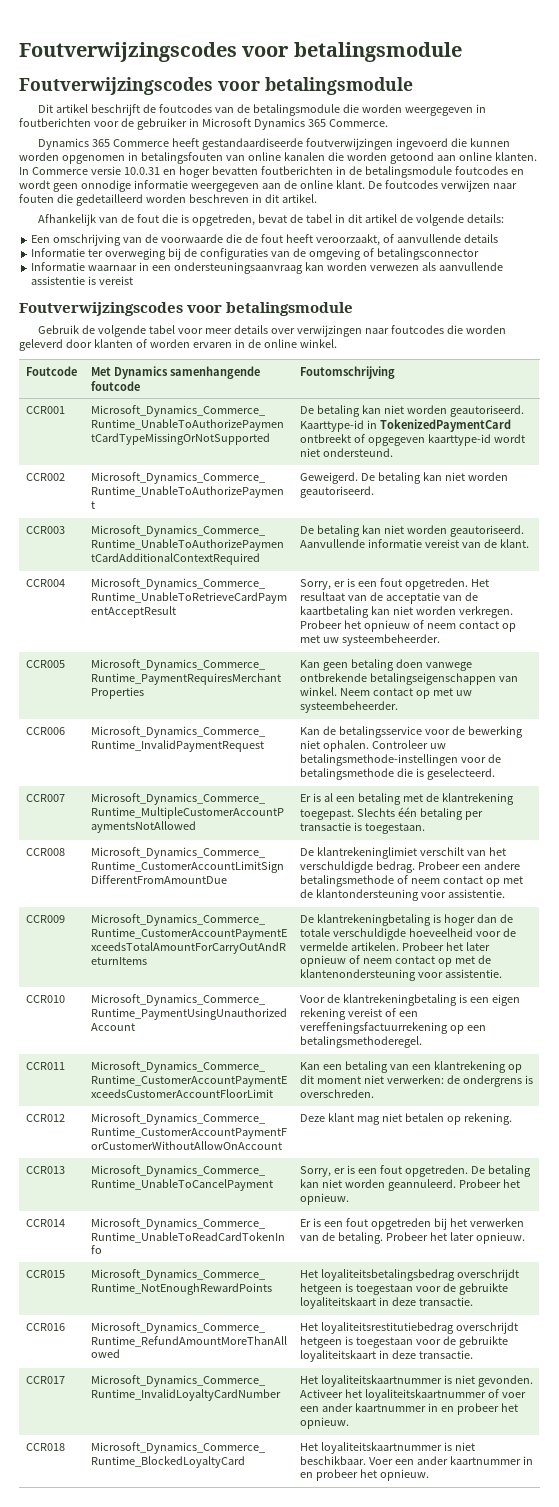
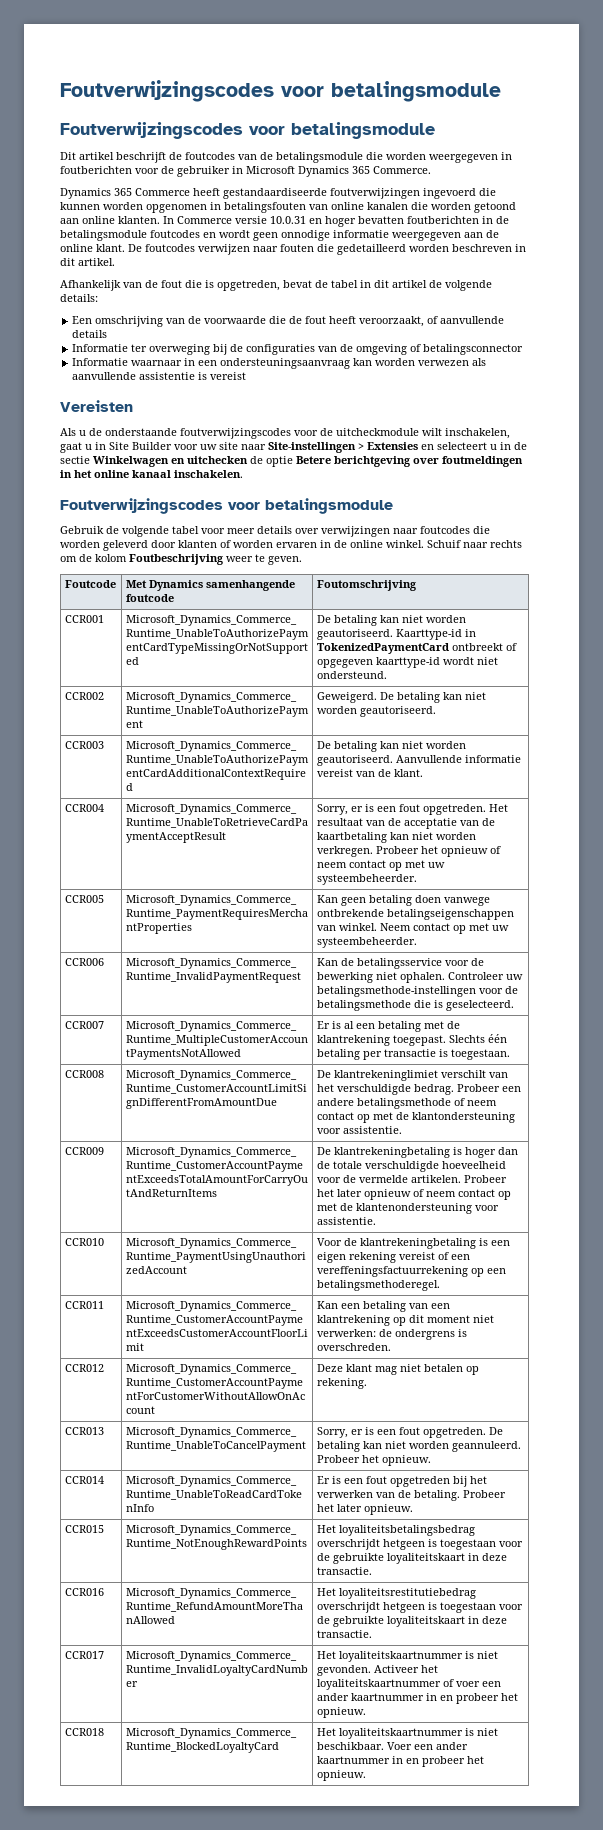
(134, 280) none -> [60,400,133,412] [60,428,510,439] [60,442,527,453] [60,456,523,467] [60,470,243,478] // Vereisten // Als u de onderstaande foutverwijzingscodes voor de uitcheckmodule wilt inschakelen, gaat u in Site Builder voor uw site naar Site-instellingen > Extensies en selecteert u in de sectie Winkelwagen en uitchecken de optie Betere berichtgeving over foutmeldingen in het online kanaal inschakelen.
(337, 343) none -> [427,540,522,548] [60,554,302,565] Schuif naar rechts om de kolom Foutbeschrijving weer te geven.

